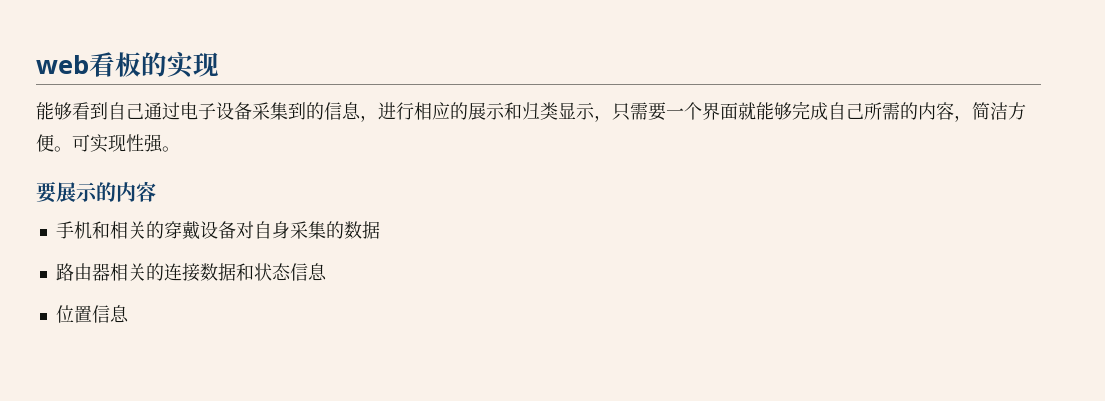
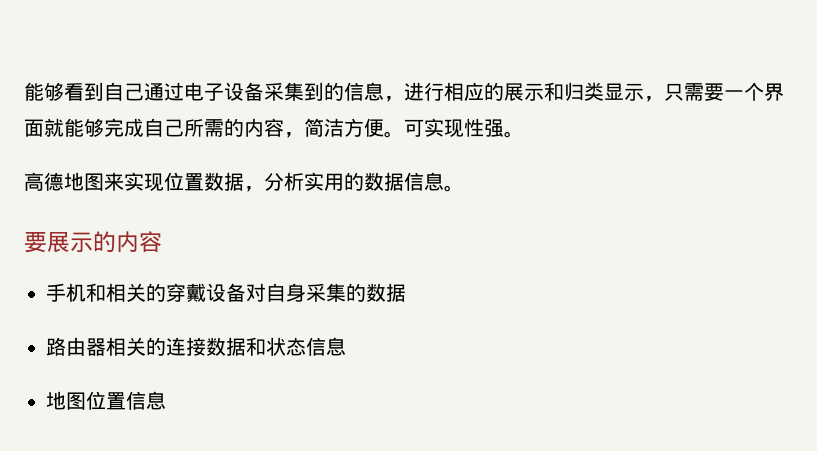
[36,52,219,78] web看板的实现 // -> (24, 91) none
(180, 149) none -> [24,172,464,192] // 高德地图来实现位置数据，分析实用的数据信息。
(327, 272) none -> [46,391,86,410] 地图

